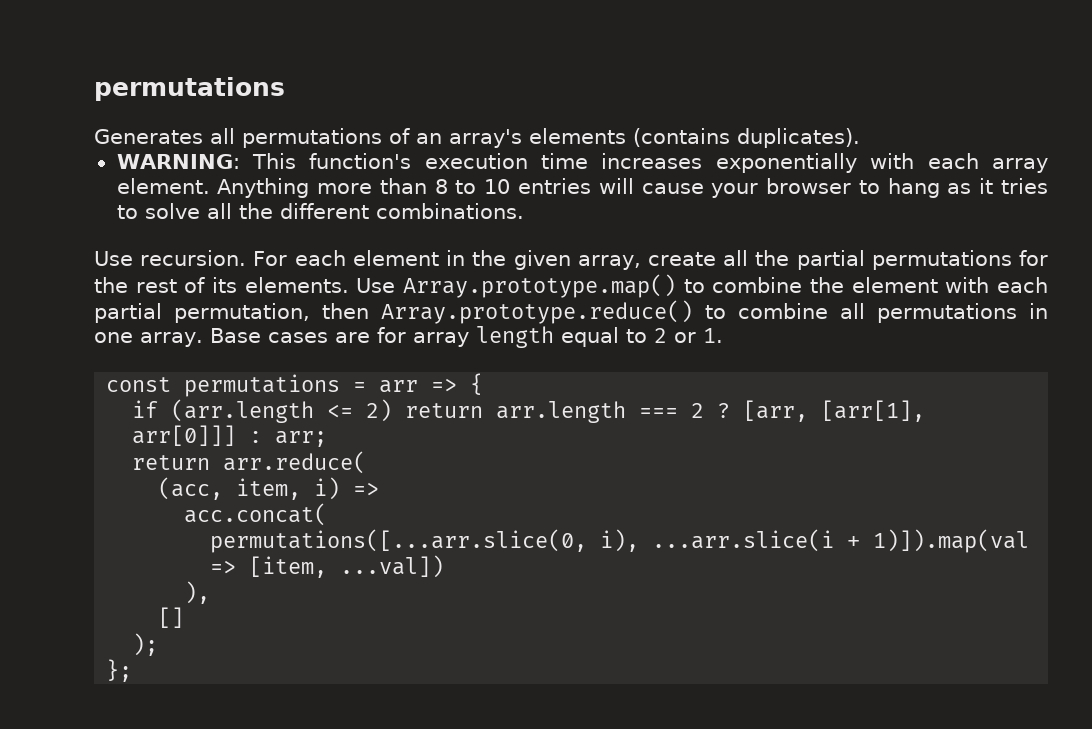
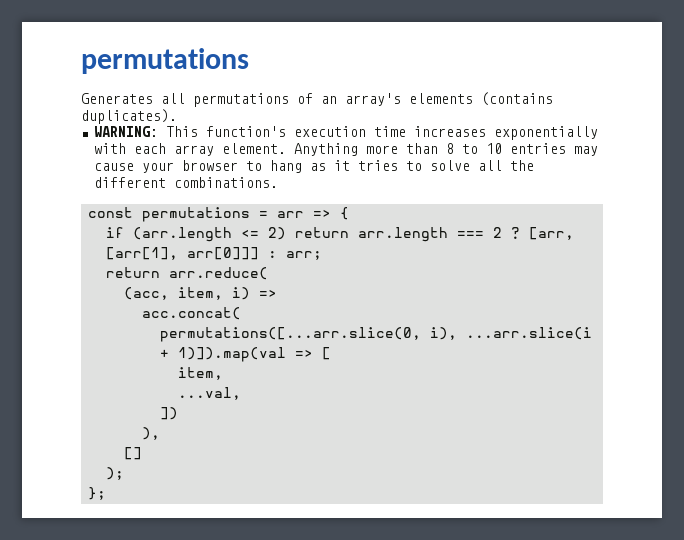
[598,178,634,194] will -> [573,146,598,156] may
[94,250,1049,270] [94,274,1048,298] [94,300,1048,324] [94,326,723,348] // Use recursion. For each element in the given array, create all the partial permutations for the rest of its elements. Use Array.prototype.map() to combine the element with each partial permutation, then Array.prototype.reduce() to combine all permutations in one array. Base cases are for array length equal to 2 or 1. -> (278, 182) none
[249,555,445,578] [item, ...val]) -> [321,347,331,360] [177,367,223,380] [177,387,241,400] [159,407,178,420] [ // item, // ...val, // ])

